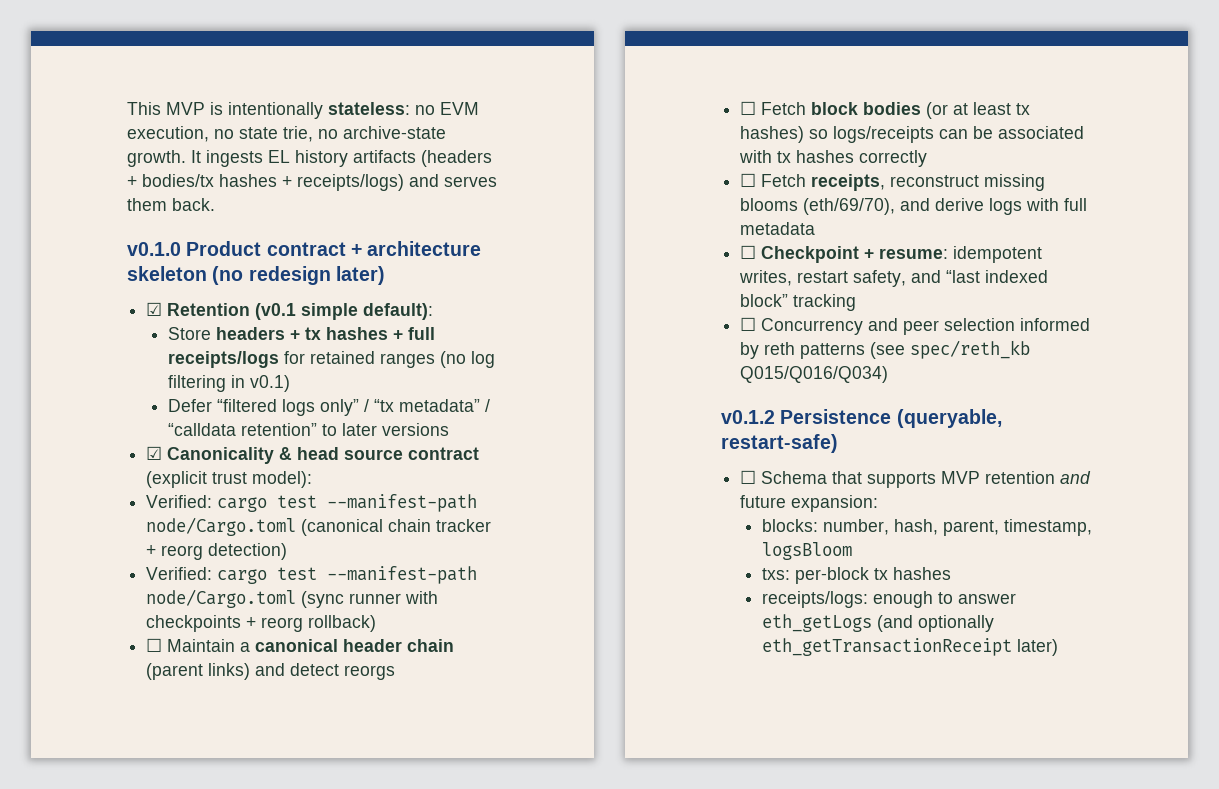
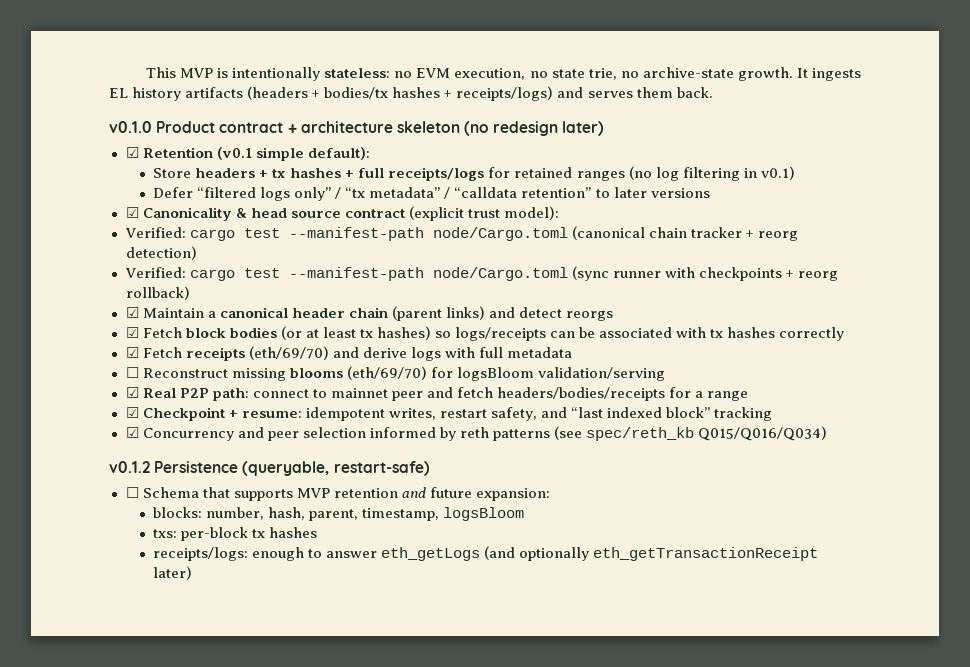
[146,638,163,652] ☐ -> [125,307,139,318] ☑
[740,101,757,115] ☐ -> [125,327,139,338] ☑
[740,173,1046,191] [740,198,896,215] ☐ Fetch receipts, reconstruct missing blooms (eth/69/70), -> [125,346,329,361] ☑ Fetch receipts (eth/69/70)
(757, 252) none -> [142,366,665,381] [125,387,749,401] [125,407,139,418] Reconstruct missing blooms (eth/69/70) for logsBloom validation/serving // ☑ Real P2P path: connect to mainnet peer and fetch headers/bodies/receipts for a range // ☑
[740,317,757,331] ☐ -> [125,427,139,438] ☑

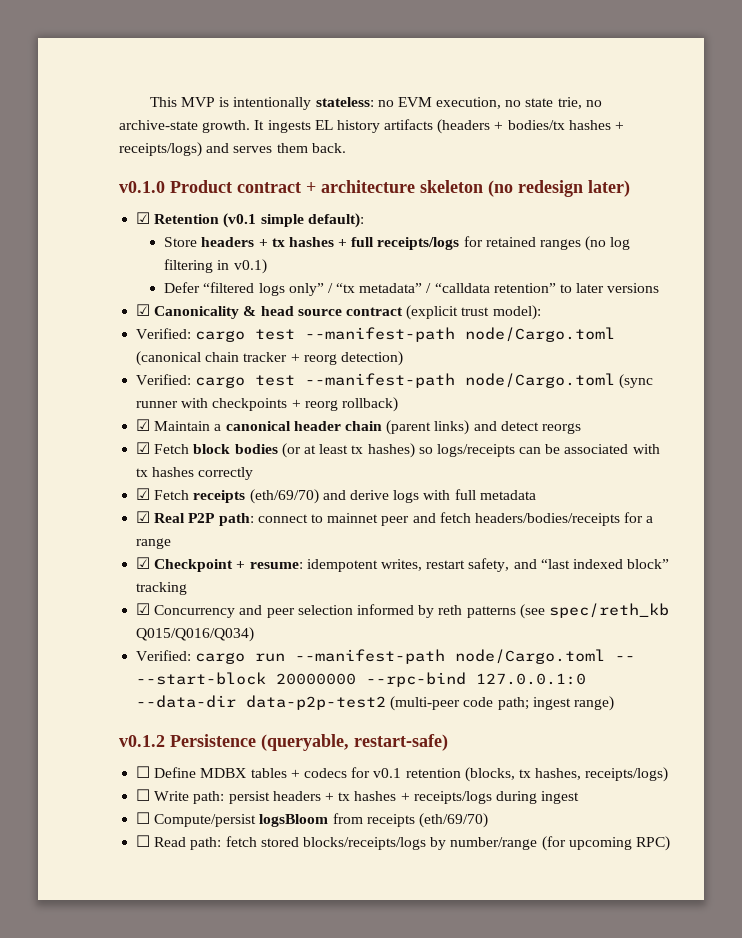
[125,366,665,381] // ☐ Reconstruct missing blooms (eth/69/70) for logsBloom validation/serving -> (536, 495) none
(828, 433) none -> [136,649,636,664] [136,672,587,687] [136,695,614,711] // Verified: cargo run --manifest-path node/Cargo.toml -- --start-block 20000000 --rpc-bind 127.0.0.1:0 --data-dir data-p2p-test2 (multi-peer code path; ingest range)
[142,487,550,501] [153,507,525,521] [153,527,318,541] [153,546,819,561] [153,566,193,580] Schema that supports MVP retention and future expansion: // blocks: number, hash, parent, timestamp, logsBloom // txs: per-block tx hashes // receipts/logs: enough to answer eth_getLogs (and optionally eth_getTransactionReceipt later) -> [154,767,669,782] [136,789,580,804] [136,812,488,828] [136,835,670,851] Define MDBX tables + codecs for v0.1 retention (blocks, tx hashes, receipts/logs) // ☐ Write path: persist headers + tx hashes + receipts/logs during ingest // ☐ Compute/persist logsBloom from receipts (eth/69/70) // ☐ Read path: fetch stored blocks/receipts/logs by number/range (for upcoming RPC)

